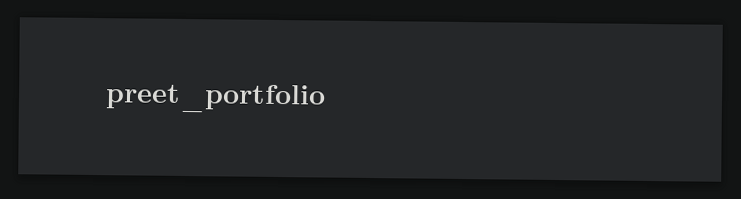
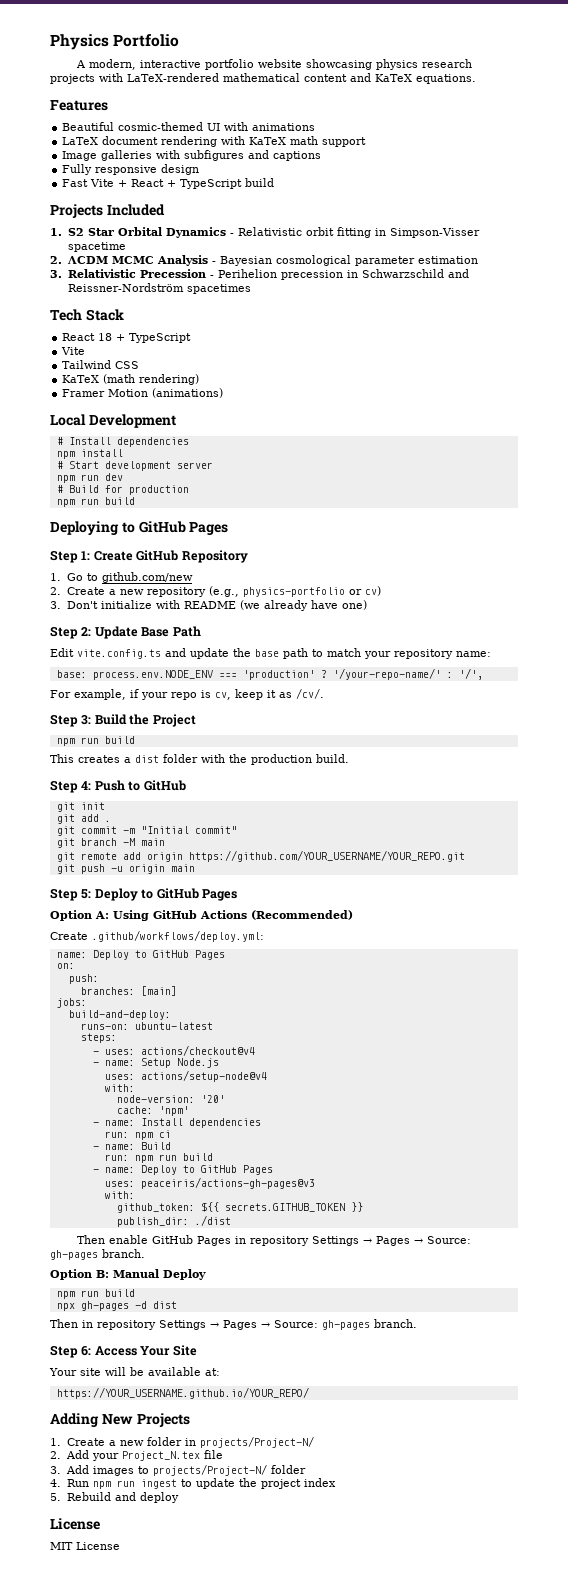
[105,83,326,114] preet_portfolio -> [50,34,180,50] [76,59,473,70] [50,73,476,84] [50,100,108,111] [62,122,316,131] [62,136,367,147] [62,150,322,161] [62,164,200,175] [62,178,275,189] [50,204,165,218] [50,227,480,238] [67,242,126,252] [50,255,478,266] [50,269,469,280] [67,283,251,294] [50,309,124,321] [62,333,192,343] [61,347,86,355] [62,360,140,369] [62,374,200,385] [62,388,224,398] [50,414,176,428] [56,437,189,447] [56,449,123,459] [56,461,213,471] [56,473,123,483] [56,485,189,495] [56,497,135,507] [50,521,229,535] [50,550,248,563] [50,572,193,583] [50,586,381,597] [50,600,367,611] [50,626,201,639] [50,648,491,659] [56,668,483,680] [50,688,324,700] [50,714,196,727] [56,736,135,746] [50,754,349,765] [50,780,186,793] [56,802,105,812] [56,814,111,824] [56,826,237,836] [56,838,165,848] [56,850,465,862] [56,864,195,874] [50,888,237,901] [50,910,353,921] [50,930,264,942] [56,950,225,960] [56,963,75,969] [68,974,99,984] [80,986,177,996] [56,998,87,1008] [68,1010,171,1020] [80,1022,213,1030] [80,1033,117,1043] [92,1045,255,1056] [92,1058,219,1068] [104,1070,267,1082] [104,1084,135,1092] [116,1095,225,1103] [116,1106,189,1116] [92,1118,261,1128] [104,1130,171,1140] [92,1142,171,1150] [104,1153,213,1163] [92,1165,273,1175] [104,1177,315,1189] [104,1191,135,1199] [116,1202,363,1213] [116,1215,231,1227] [77,1235,472,1246] [50,1249,145,1260] [50,1269,206,1280] [56,1289,135,1299] [56,1301,177,1311] [50,1319,417,1330] [50,1345,197,1358] [49,1367,220,1376] [56,1387,309,1399] [50,1413,190,1427] [50,1436,314,1448] [50,1450,223,1461] [50,1464,306,1476] [50,1478,336,1489] [50,1492,179,1503] [50,1518,100,1530] [50,1542,120,1550] Physics Portfolio // A modern, interactive portfolio website showcasing physics research projects with LaTeX-rendered mathematical content and KaTeX equations. // Features // Beautiful cosmic-themed UI with animations // LaTeX document rendering with KaTeX math support // Image galleries with subfigures and captions // Fully responsive design // Fast Vite + React + TypeScript build // Projects Included // 1. S2 Star Orbital Dynamics - Relativistic orbit fitting in Simpson-Visser spacetime // 2. ΛCDM MCMC Analysis - Bayesian cosmological parameter estimation // 3. Relativistic Precession - Perihelion precession in Schwarzschild and Reissner-Nordström spacetimes // Tech Stack // React 18 + TypeScript // Vite // Tailwind CSS // KaTeX (math rendering) // Framer Motion (animations) // Local Development // # Install dependencies // npm install // # Start development server // npm run dev // # Build for production // npm run build // Deploying to GitHub Pages // Step 1: Create GitHub Repository // 1. Go to github.com/new // 2. Create a new repository (e.g., physics-portfolio or cv) // 3. Don't initialize with README (we already have one) // Step 2: Update Base Path // Edit vite.config.ts and update the base path to match your repository name: // base: process.env.NODE_ENV === 'production' ? '/your-repo-name/' : '/', // For example, if your repo is cv, keep it as /cv/. // Step 3: Build the Project // npm run build // This creates a dist folder with the production build. // Step 4: Push to GitHub // git init // git add . // git commit -m "Initial commit" // git branch -M main // git remote add origin https://github.com/YOUR_USERNAME/YOUR_REPO.git // git push -u origin main // Step 5: Deploy to GitHub Pages // Option A: Using GitHub Actions (Recommended) // Create .github/workflows/deploy.yml: // name: Deploy to GitHub Pages // on: // push: // branches: [main] // jobs: // build-and-deploy: // runs-on: ubuntu-latest // steps: // - uses: actions/checkout@v4 // - name: Setup Node.js // uses: actions/setup-node@v4 // with: // node-version: '20' // cache: 'npm' // - name: Install dependencies // run: npm ci // - name: Build // run: npm run build // - name: Deploy to GitHub Pages // uses: peaceiris/actions-gh-pages@v3 // with: // github_token: ${{ secrets.GITHUB_TOKEN }} // publish_dir: ./dist // Then enable GitHub Pages in repository Settings → Pages → Source: gh-pages branch. // Option B: Manual Deploy // npm run build // npx gh-pages -d dist // Then in repository Settings → Pages → Source: gh-pages branch. // Step 6: Access Your Site // Your site will be available at: // https://YOUR_USERNAME.github.io/YOUR_REPO/ // Adding New Projects // 1. Create a new folder in projects/Project-N/ // 2. Add your Project_N.tex file // 3. Add images to projects/Project-N/ folder // 4. Run npm run ingest to update the project index // 5. Rebuild and deploy // License // MIT License

